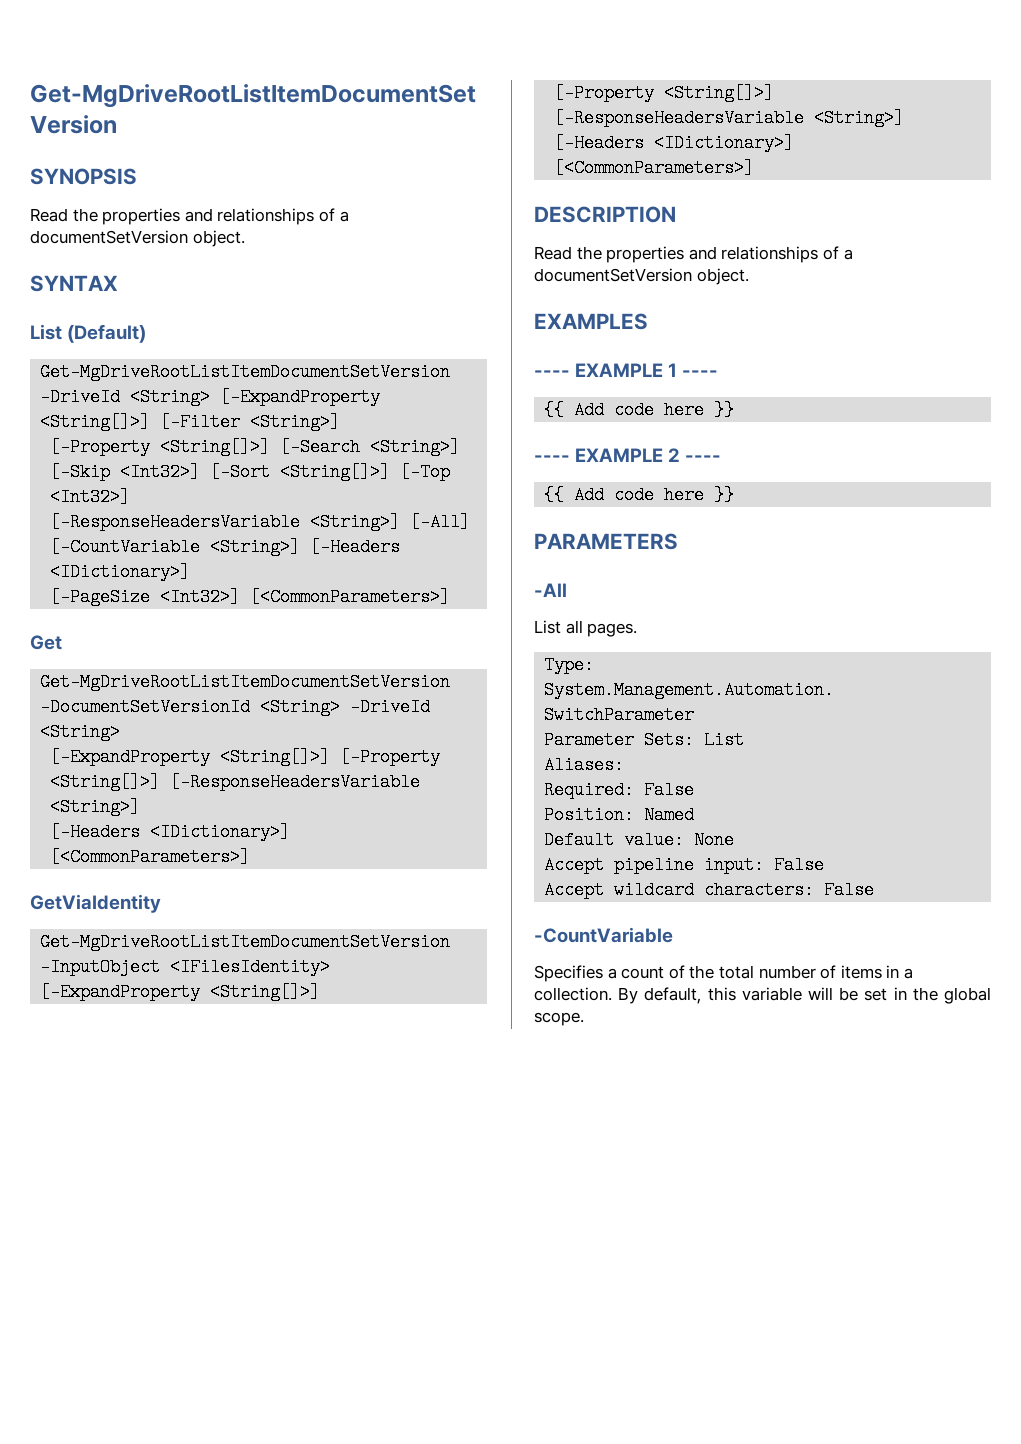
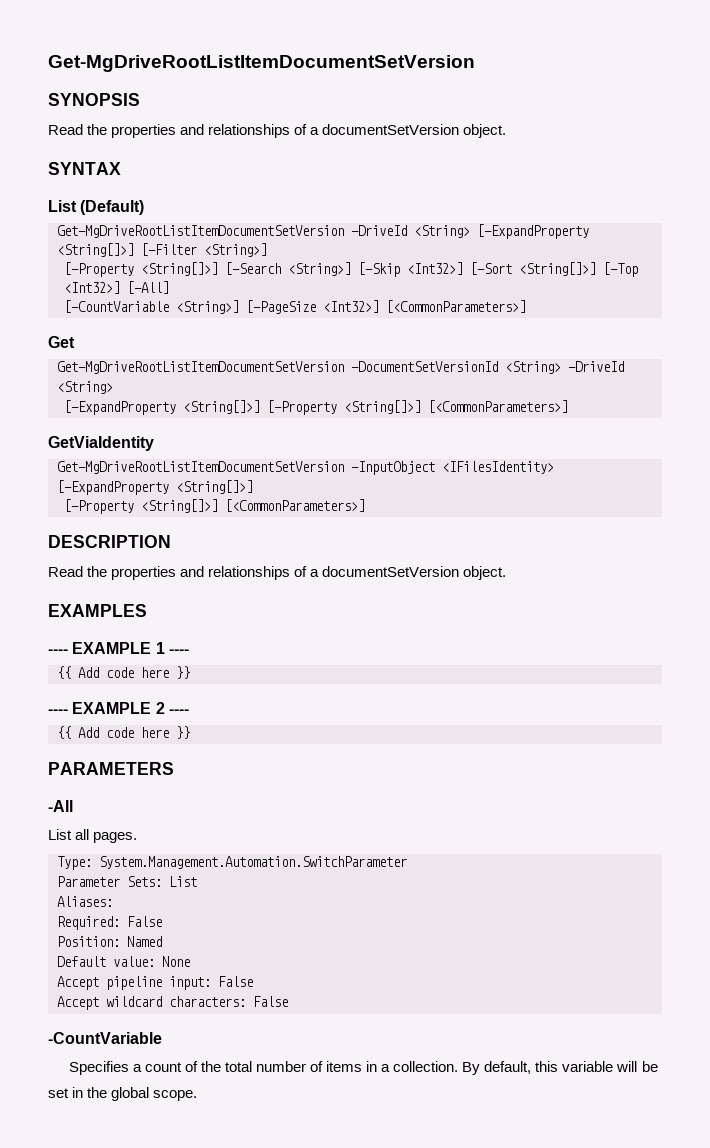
[50,513,471,531] [50,538,401,556] [50,563,191,581] // [-ResponseHeadersVariable <String>] [-All] [-CountVariable <String>] [-Headers <IDictionary>] // -> [127,281,169,294] [64,300,239,314] [-All] // [-CountVariable <String>]
[170,773,421,791] [50,798,141,816] [50,823,291,841] [-ResponseHeadersVariable <String>] // [-Headers <IDictionary>] -> (421, 407) none
[554,109,905,127] [554,134,795,152] [-ResponseHeadersVariable <String>] [-Headers <IDictionary>] -> (218, 506) none

